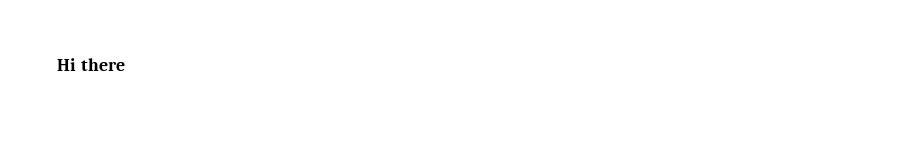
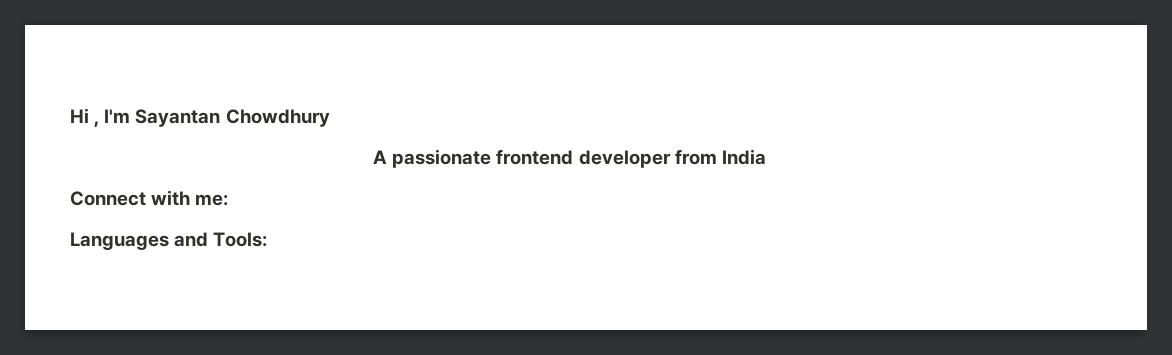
[80,58,125,71] there -> [94,109,330,127] [373,149,766,168] [70,190,229,206] [70,232,268,250] , I'm Sayantan Chowdhury // A passionate frontend developer from India // Connect with me: // Languages and Tools:

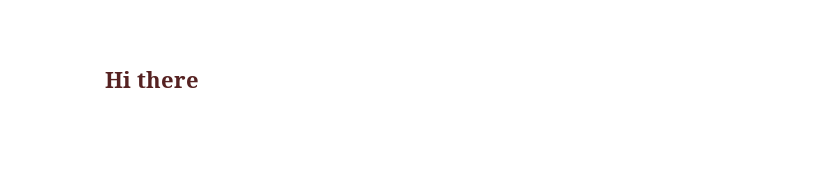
[94,109,330,127] [373,149,766,168] [70,190,229,206] [70,232,268,250] , I'm Sayantan Chowdhury // A passionate frontend developer from India // Connect with me: // Languages and Tools: -> [137,71,199,88] there

